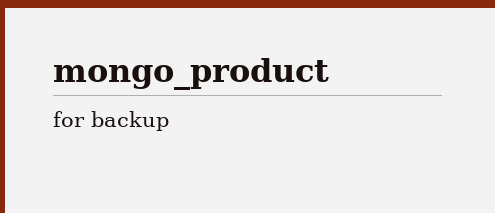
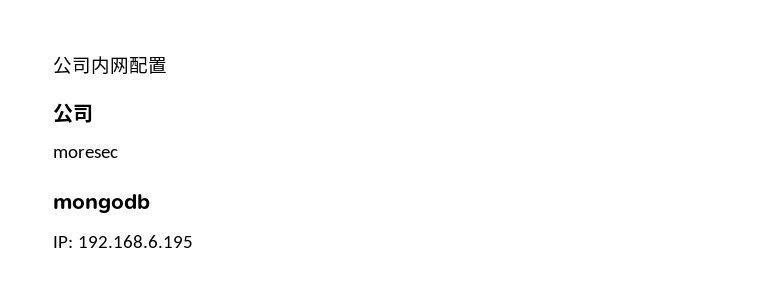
[53,58,329,90] [53,111,169,131] mongo_product // for backup -> [53,56,167,75] [53,103,93,123] [53,149,118,158] [53,194,150,213] [53,235,193,248] 公司内网配置 // 公司 // moresec // mongodb // IP: 192.168.6.195

